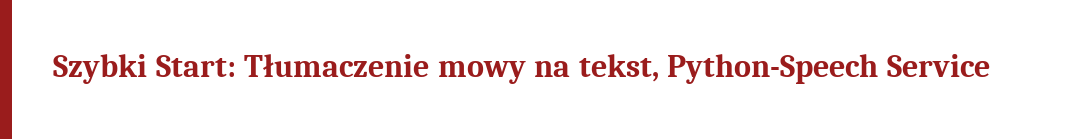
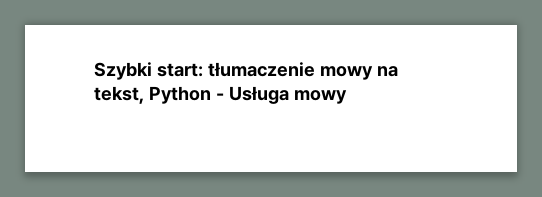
[155,54,430,77] Start: Tłumaczenie -> [156,62,315,77] start: tłumaczenie
[667,54,990,84] Python-Speech Service -> [148,86,347,104] Python - Usługa mowy

